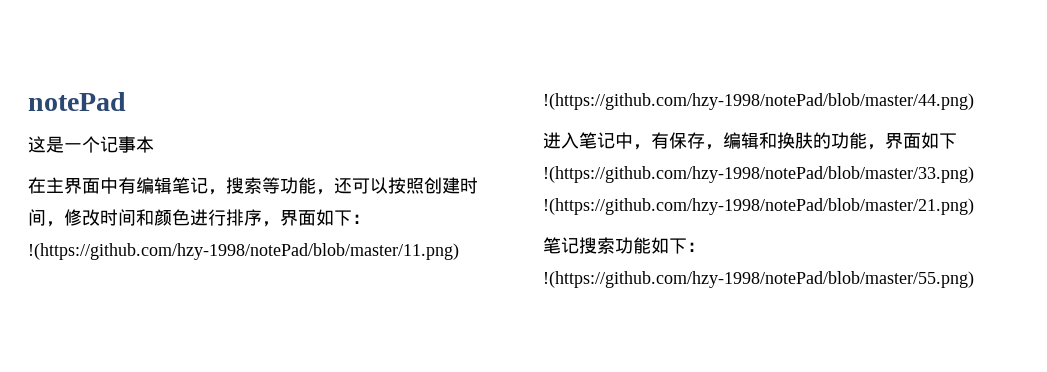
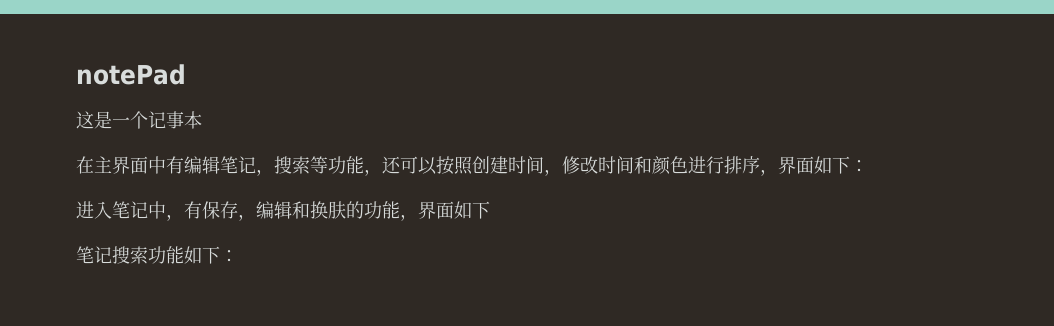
[28,243,459,260] [543,93,974,110] !(https://github.com/hzy-1998/notePad/blob/master/11.png) !(https://github.com/hzy-1998/notePad/blob/master/44.png) -> (868, 166) none
[543,166,974,183] [543,198,974,215] !(https://github.com/hzy-1998/notePad/blob/master/33.png) !(https://github.com/hzy-1998/notePad/blob/master/21.png) -> (490, 210) none
[543,271,974,288] !(https://github.com/hzy-1998/notePad/blob/master/55.png) -> (238, 256) none

